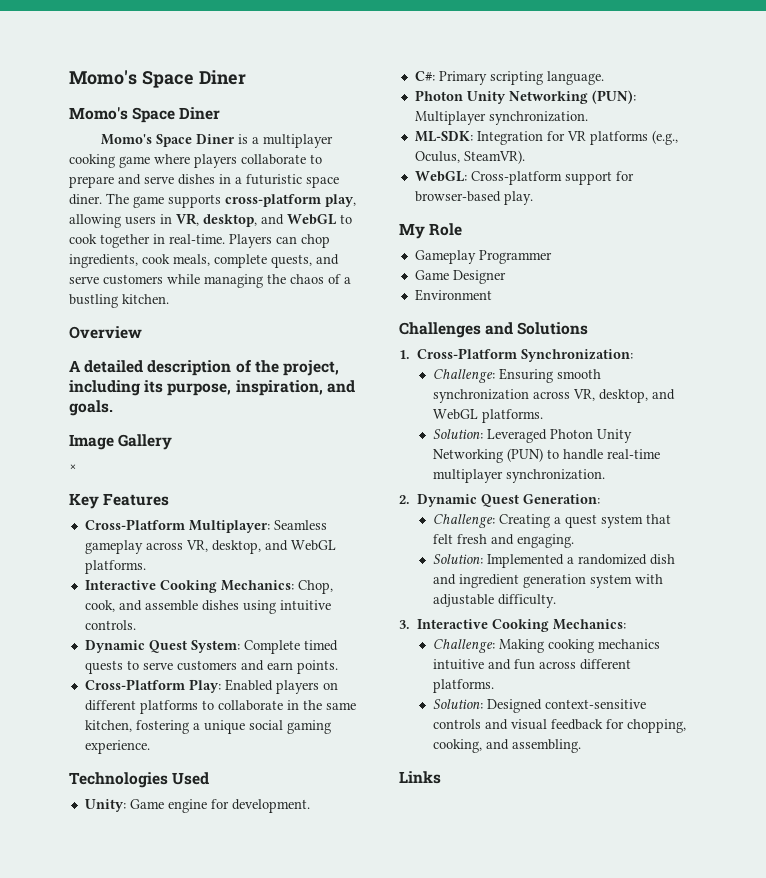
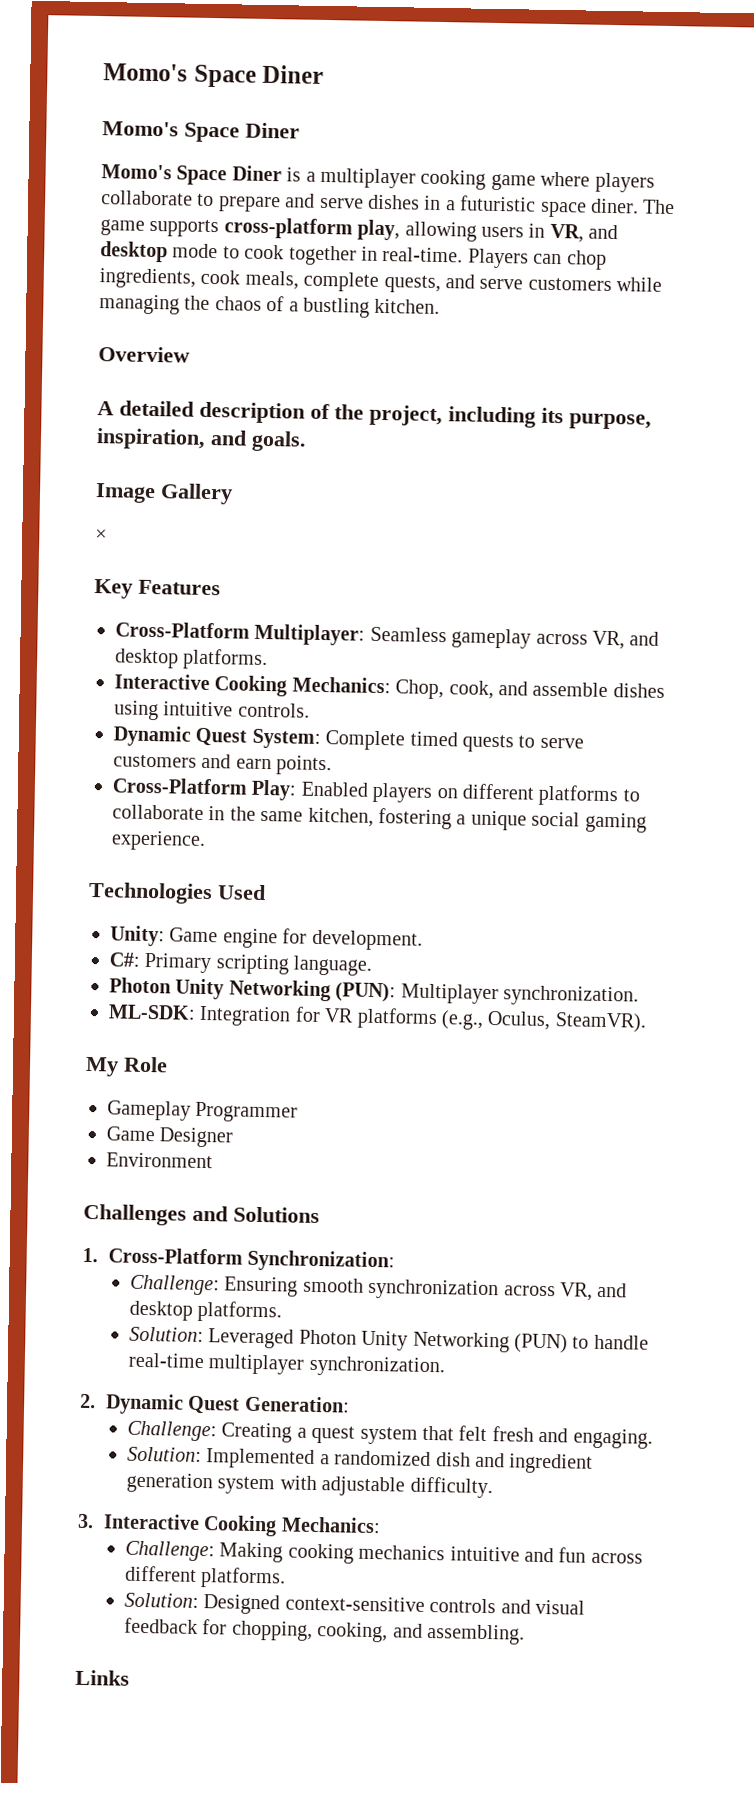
[203,214,337,227] desktop, and WebGL -> [588,224,619,240] [100,241,219,263] and desktop mode
[211,540,336,554] desktop, and WebGL -> [629,631,660,646] [114,648,179,669] and desktop
[414,171,634,185] [414,191,533,205] // WebGL: Cross-platform support for browser-based play. -> (647, 1022) none
[599,389,676,403] [433,409,479,420] desktop, and WebGL -> [597,1282,628,1298] [129,1300,194,1321] and desktop

